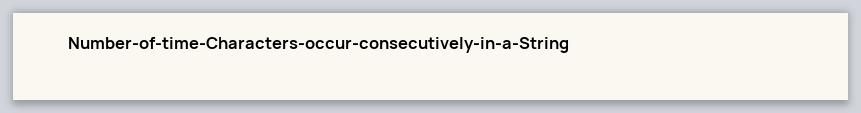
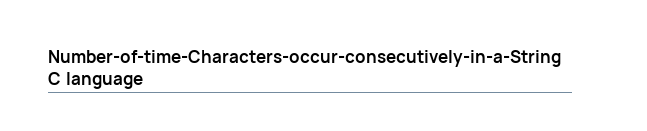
(569, 45) none -> [48,72,143,89] C language

